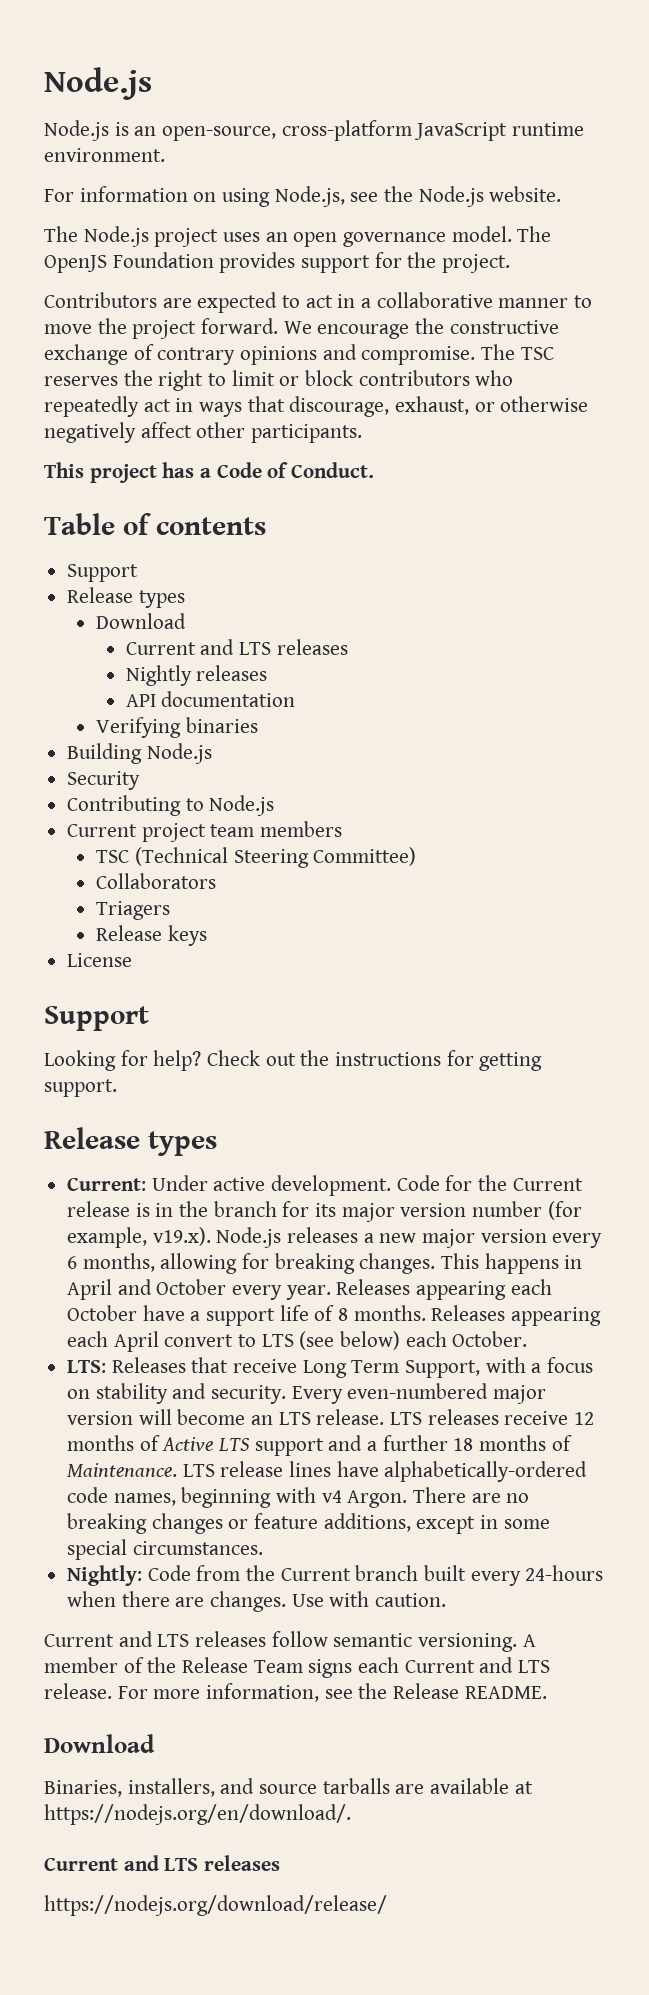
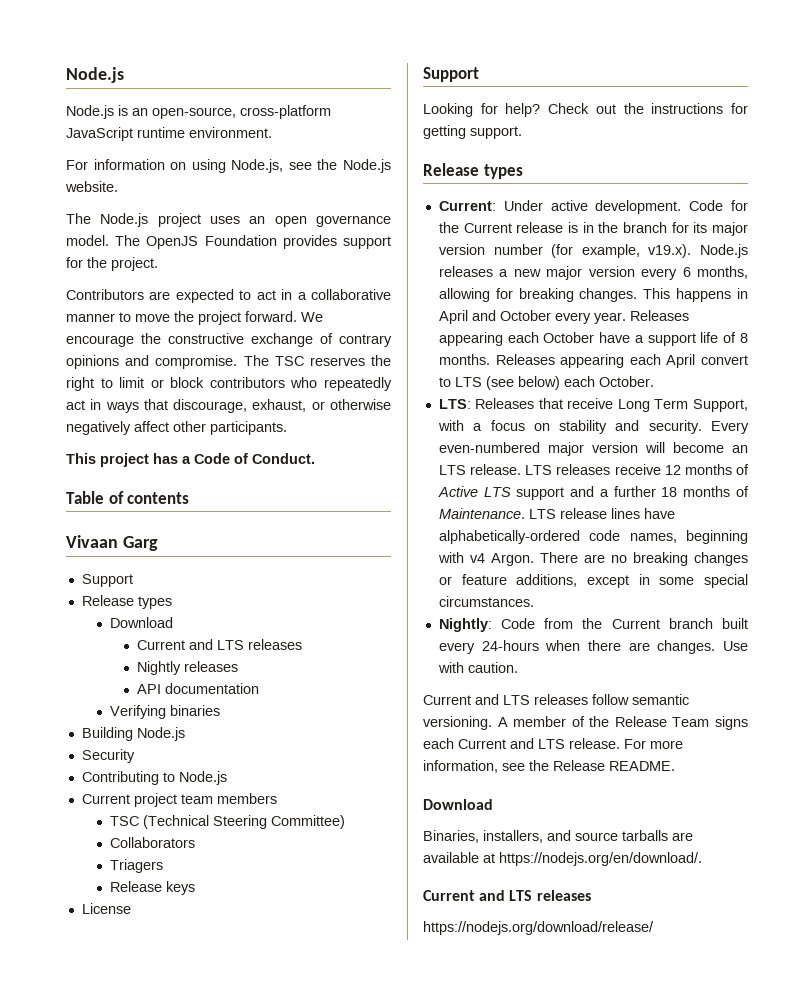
(266, 526) none -> [66,535,158,551] // Vivaan Garg

